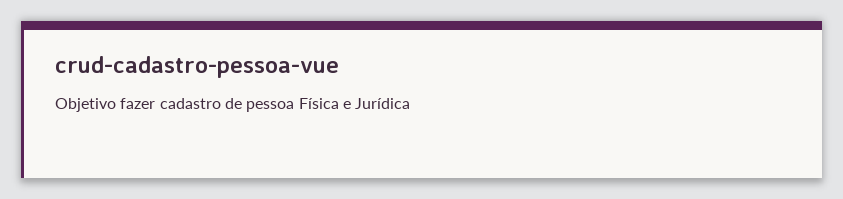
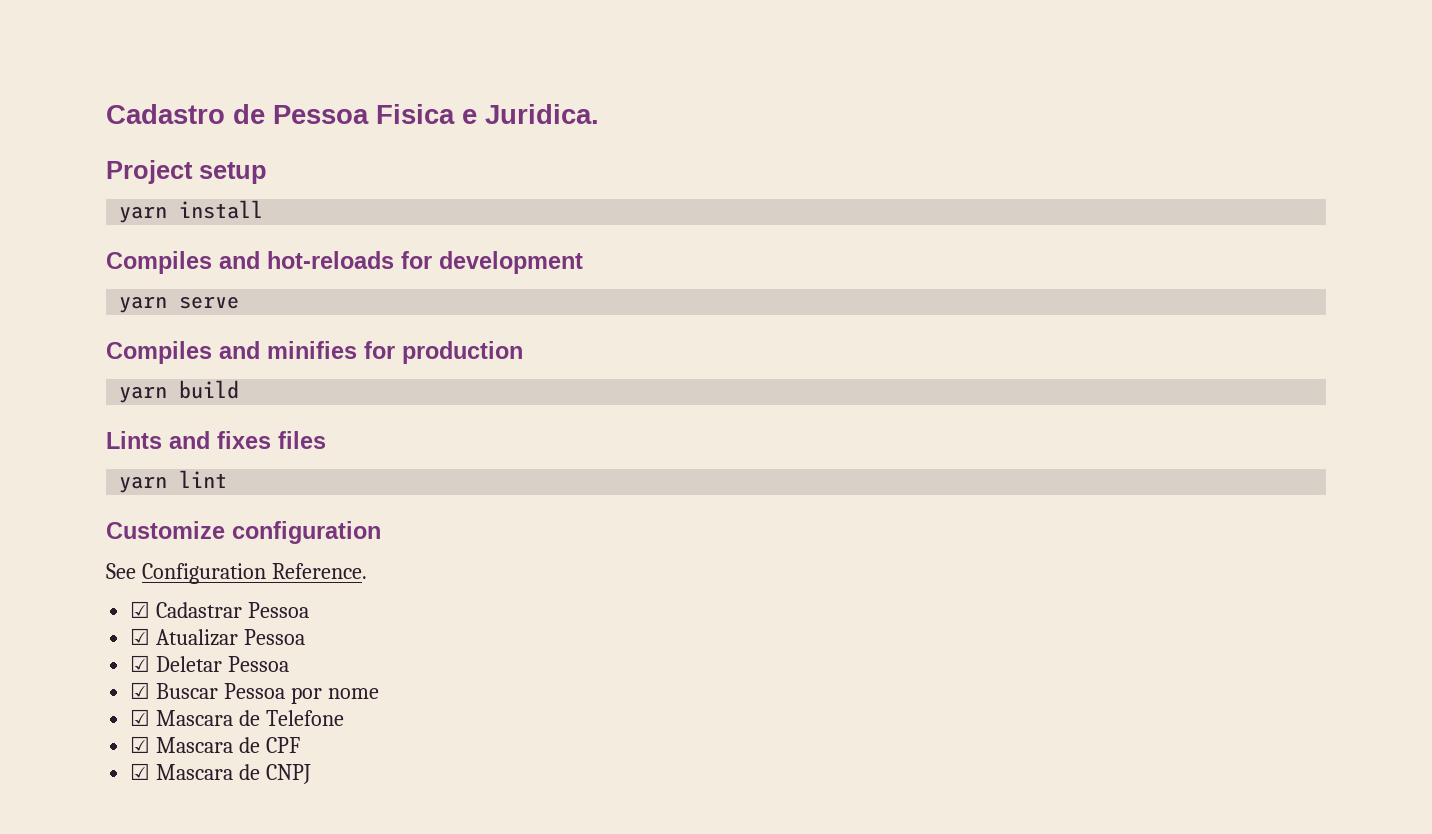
[55,56,339,78] [55,98,411,112] crud-cadastro-pessoa-vue // Objetivo fazer cadastro de pessoa Física e Jurídica -> [106,104,599,124] [106,160,267,184] [119,200,264,223] [106,251,583,274] [119,296,240,313] [106,341,523,364] [119,380,240,403] [106,431,326,449] [119,470,228,493] [106,521,381,544] [106,563,367,584] [130,601,310,618] [130,628,306,646] [130,655,290,672] [130,682,379,704] [130,709,345,726] [130,736,301,753] [130,763,312,784] Cadastro de Pessoa Fisica e Juridica. // Project setup // yarn install // Compiles and hot-reloads for development // yarn serve // Compiles and minifies for production // yarn build // Lints and fixes files // yarn lint // Customize configuration // See Configuration Reference. // ☑ Cadastrar Pessoa // ☑ Atualizar Pessoa // ☑ Deletar Pessoa // ☑ Buscar Pessoa por nome // ☑ Mascara de Telefone // ☑ Mascara de CPF // ☑ Mascara de CNPJ

